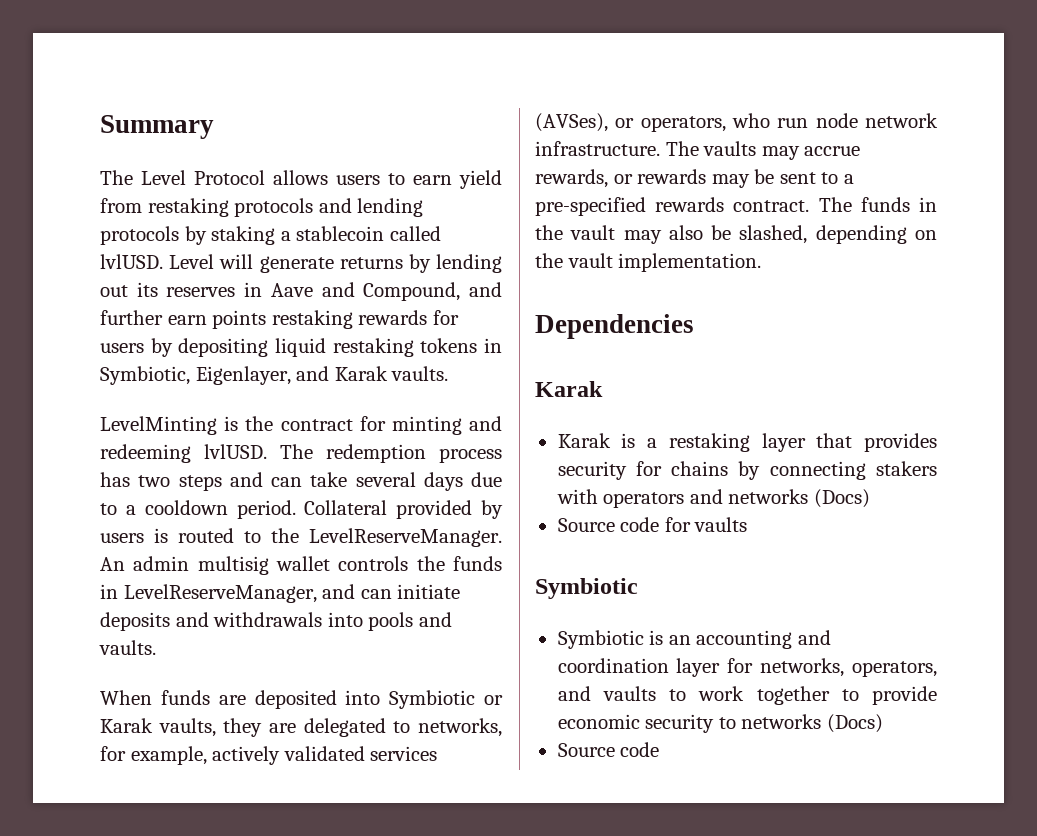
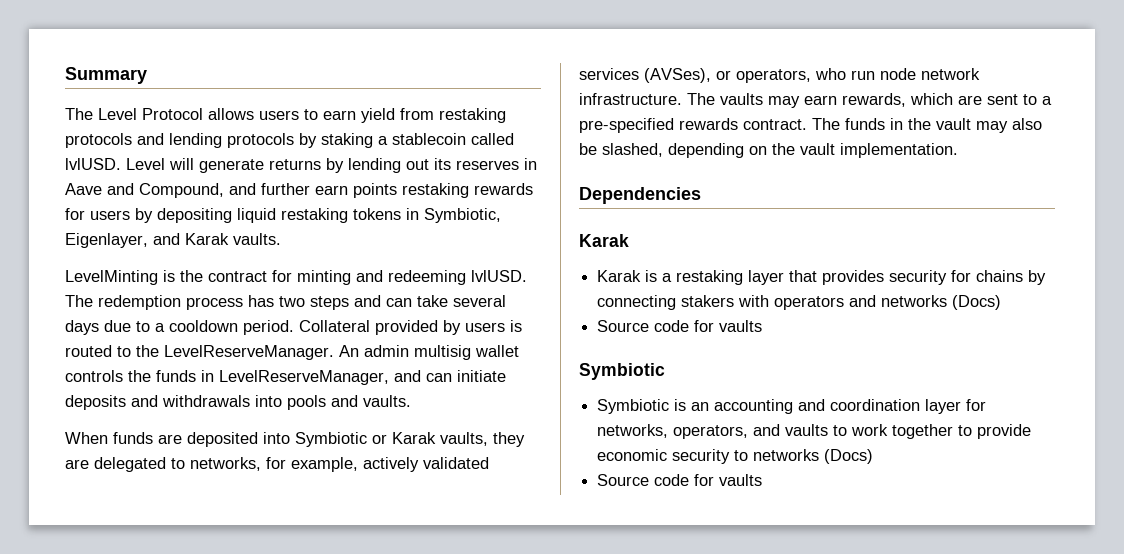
[804,146,861,156] [535,169,775,188] accrue rewards, or rewards may be -> [804,93,982,107] earn rewards, which are
(660, 749) none -> [694,474,763,486] for vaults

